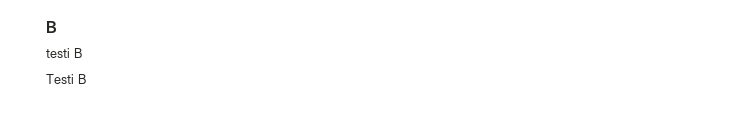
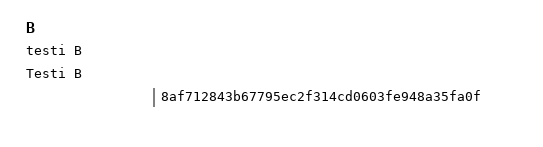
(86, 79) none -> [161,90,482,101] // 8af712843b67795ec2f314cd0603fe948a35fa0f

